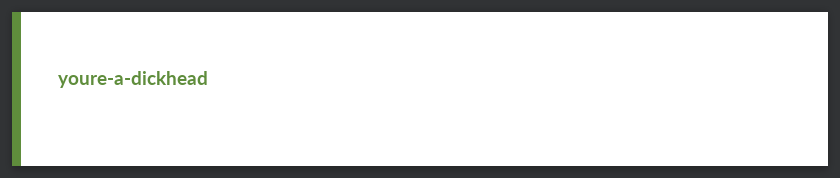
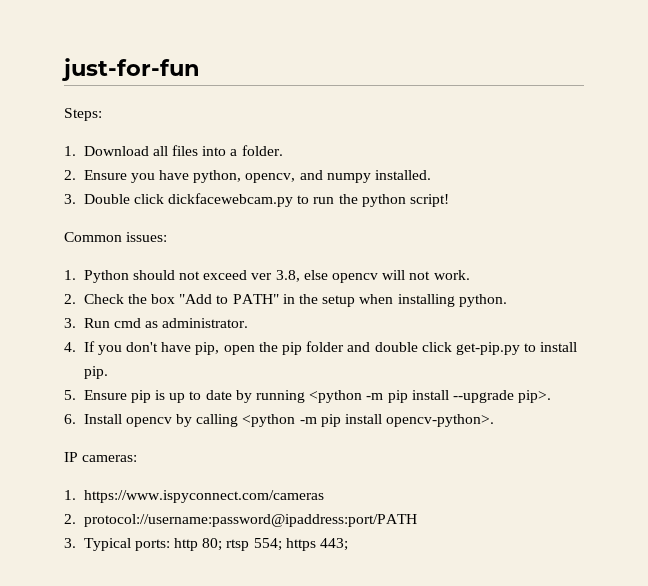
[58,71,208,88] youre-a-dickhead -> [61,58,200,81] [64,108,102,121] [64,145,283,156] [64,170,432,183] [64,193,450,207] [64,232,168,242] [64,270,470,283] [64,294,507,307] [64,318,249,328] [64,341,578,355] [83,366,108,379] [64,390,552,403] [64,414,495,427] [64,452,138,462] [64,490,324,503] [64,514,417,527] [64,538,349,551] just-for-fun // Steps: // 1. Download all files into a folder. // 2. Ensure you have python, opencv, and numpy installed. // 3. Double click dickfacewebcam.py to run the python script! // Common issues: // 1. Python should not exceed ver 3.8, else opencv will not work. // 2. Check the box "Add to PATH" in the setup when installing python. // 3. Run cmd as administrator. // 4. If you don't have pip, open the pip folder and double click get-pip.py to install pip. // 5. Ensure pip is up to date by running <python -m pip install --upgrade pip>. // 6. Install opencv by calling <python -m pip install opencv-python>. // IP cameras: // 1. https://www.ispyconnect.com/cameras // 2. protocol://username:password@ipaddress:port/PATH // 3. Typical ports: http 80; rtsp 554; https 443;

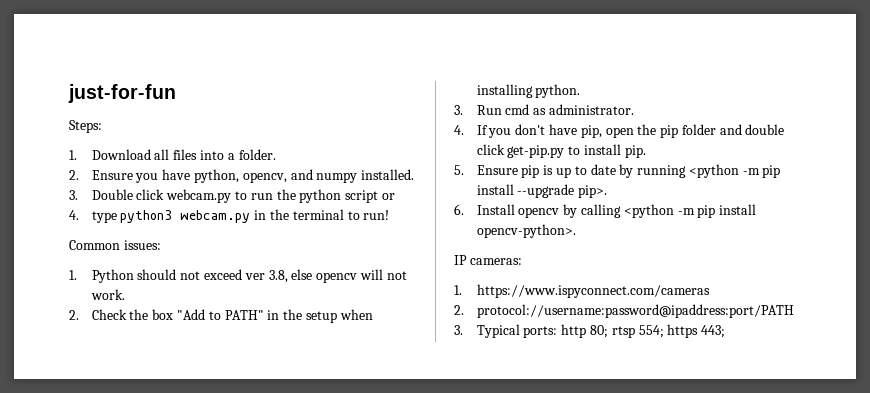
[168,193,294,207] dickfacewebcam.py -> [166,189,232,203] webcam.py
[410,194,450,207] script! -> [345,190,395,203] [69,209,390,223] script or // 4. type python3 webcam.py in the terminal to run!

